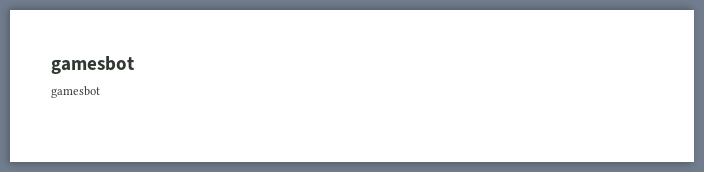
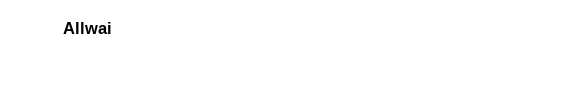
[51,56,134,74] [51,86,100,98] gamesbot // gamesbot -> [63,22,112,34] Allwai

